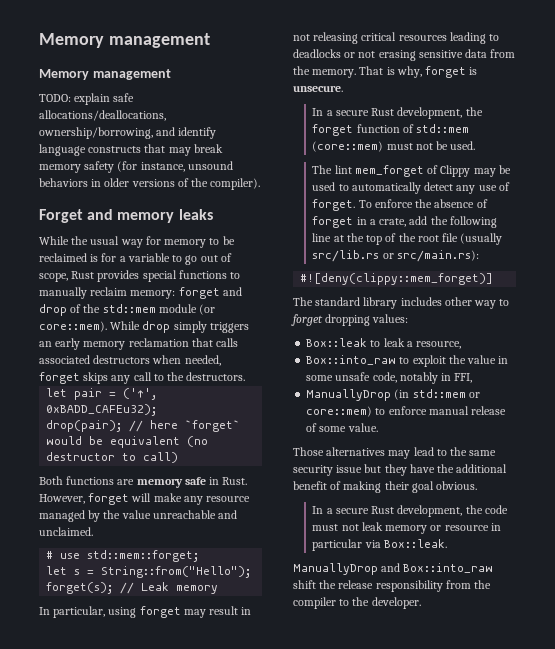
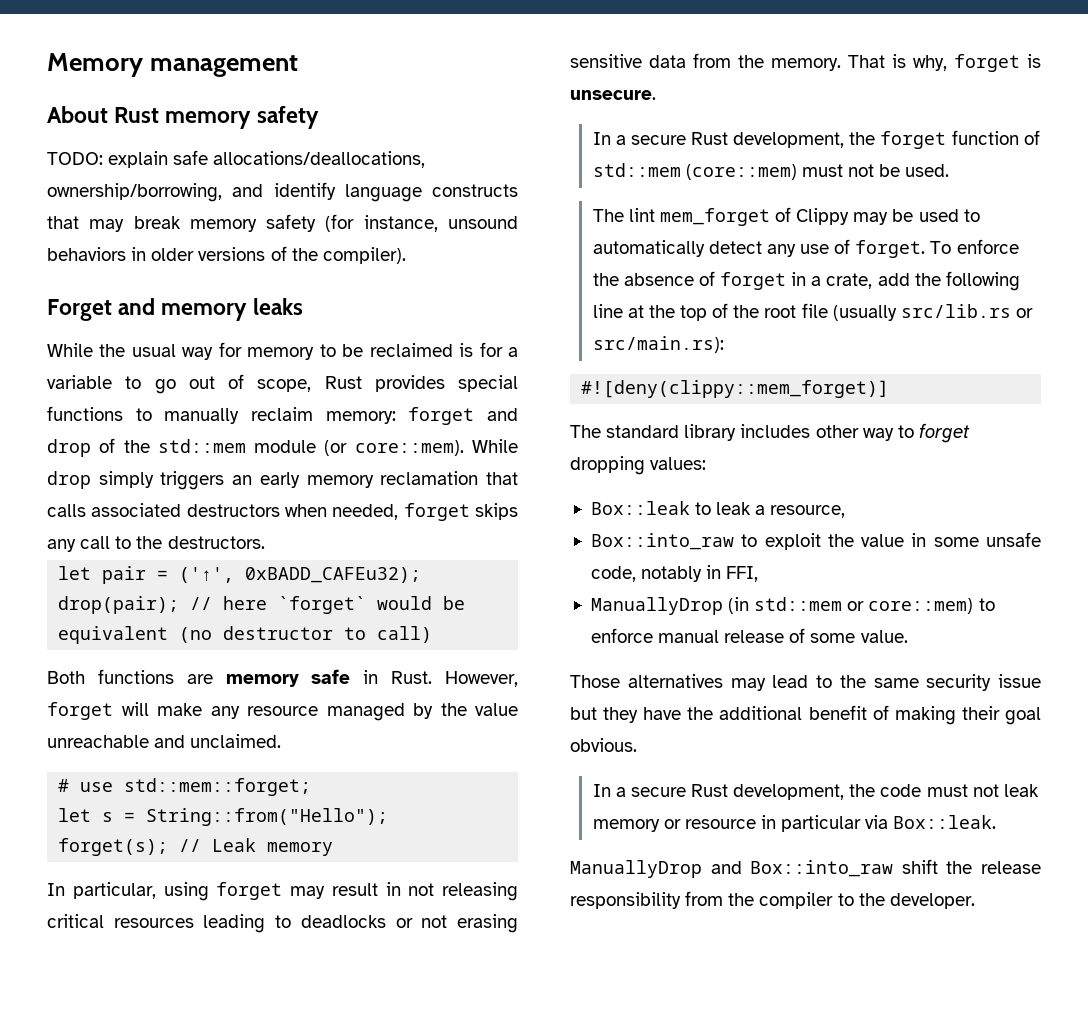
[39,33,210,48] [39,69,171,80] Memory management // Memory management -> [47,53,299,77] [47,106,319,129] Memory management // About Rust memory safety

